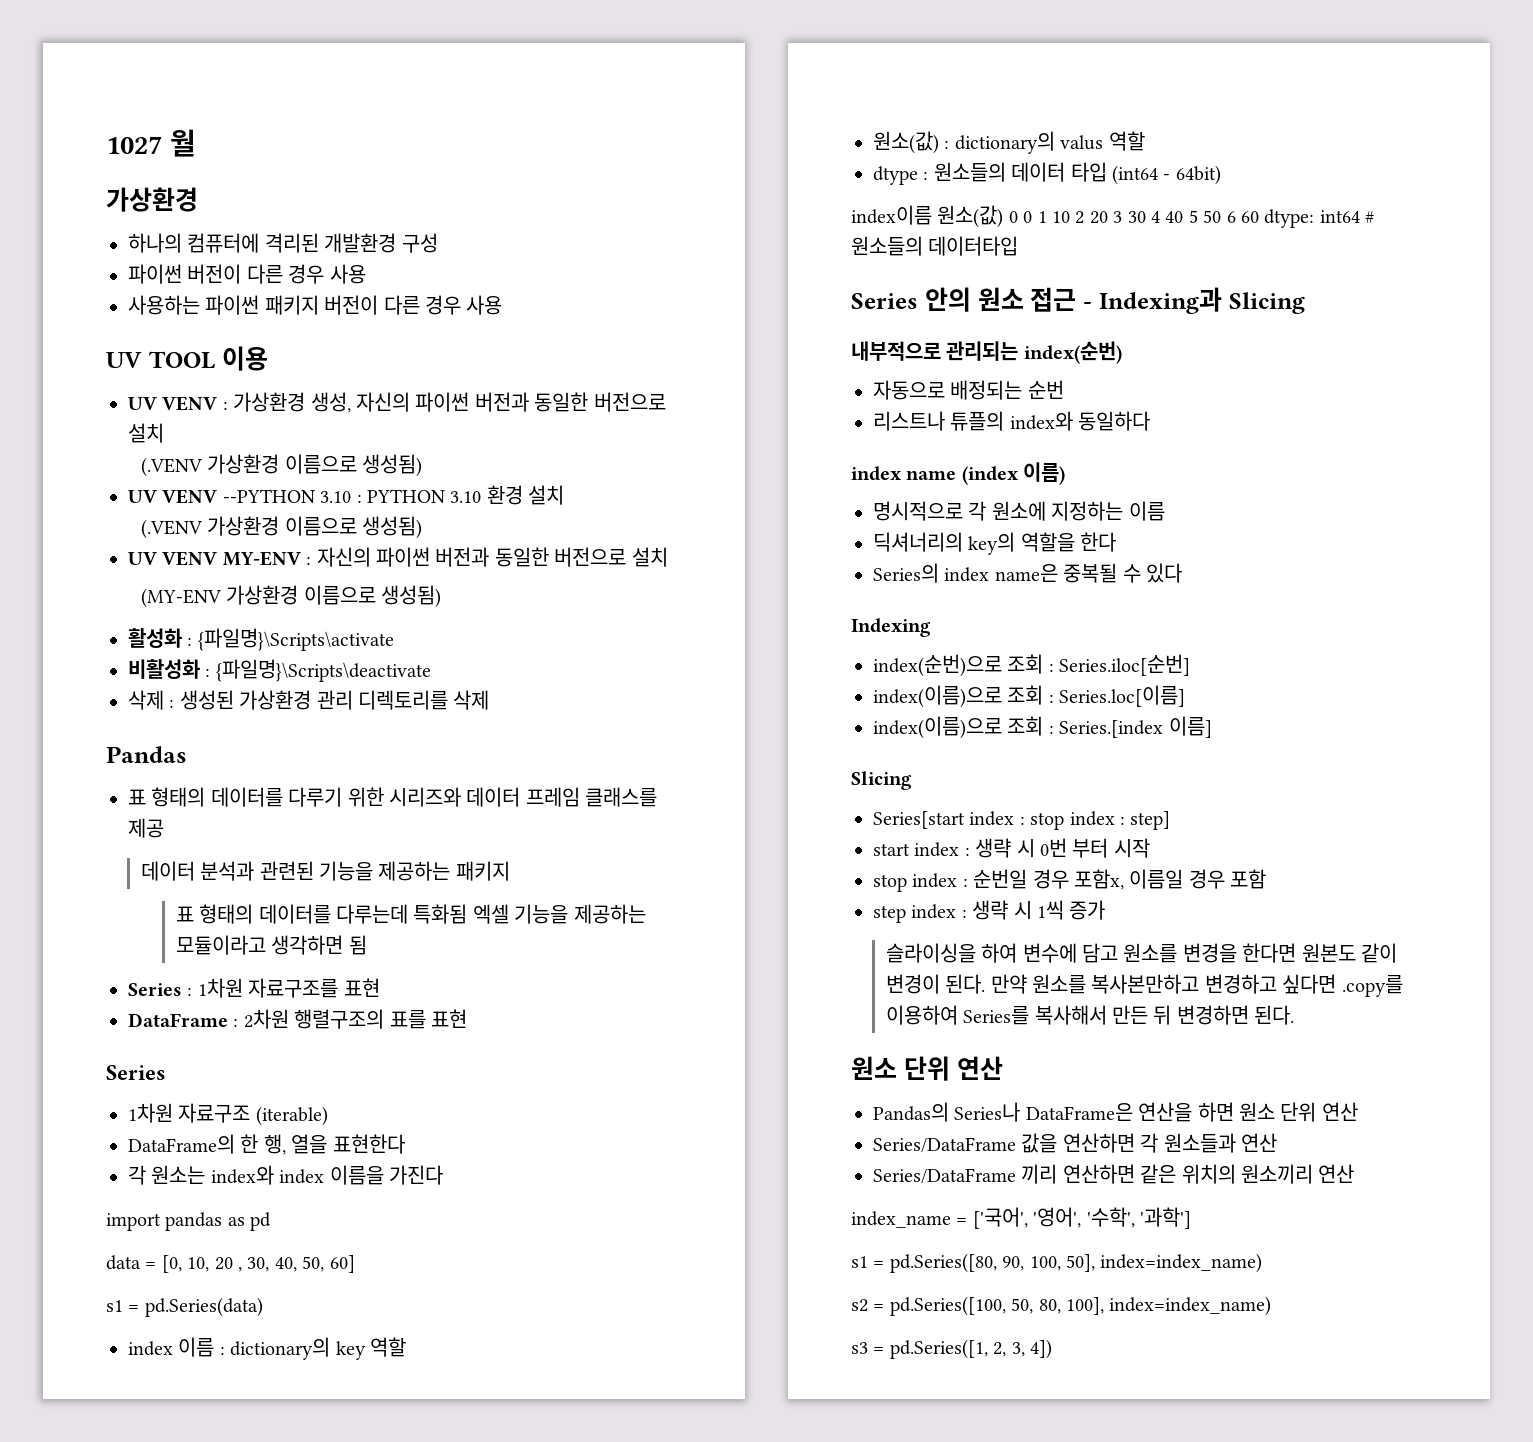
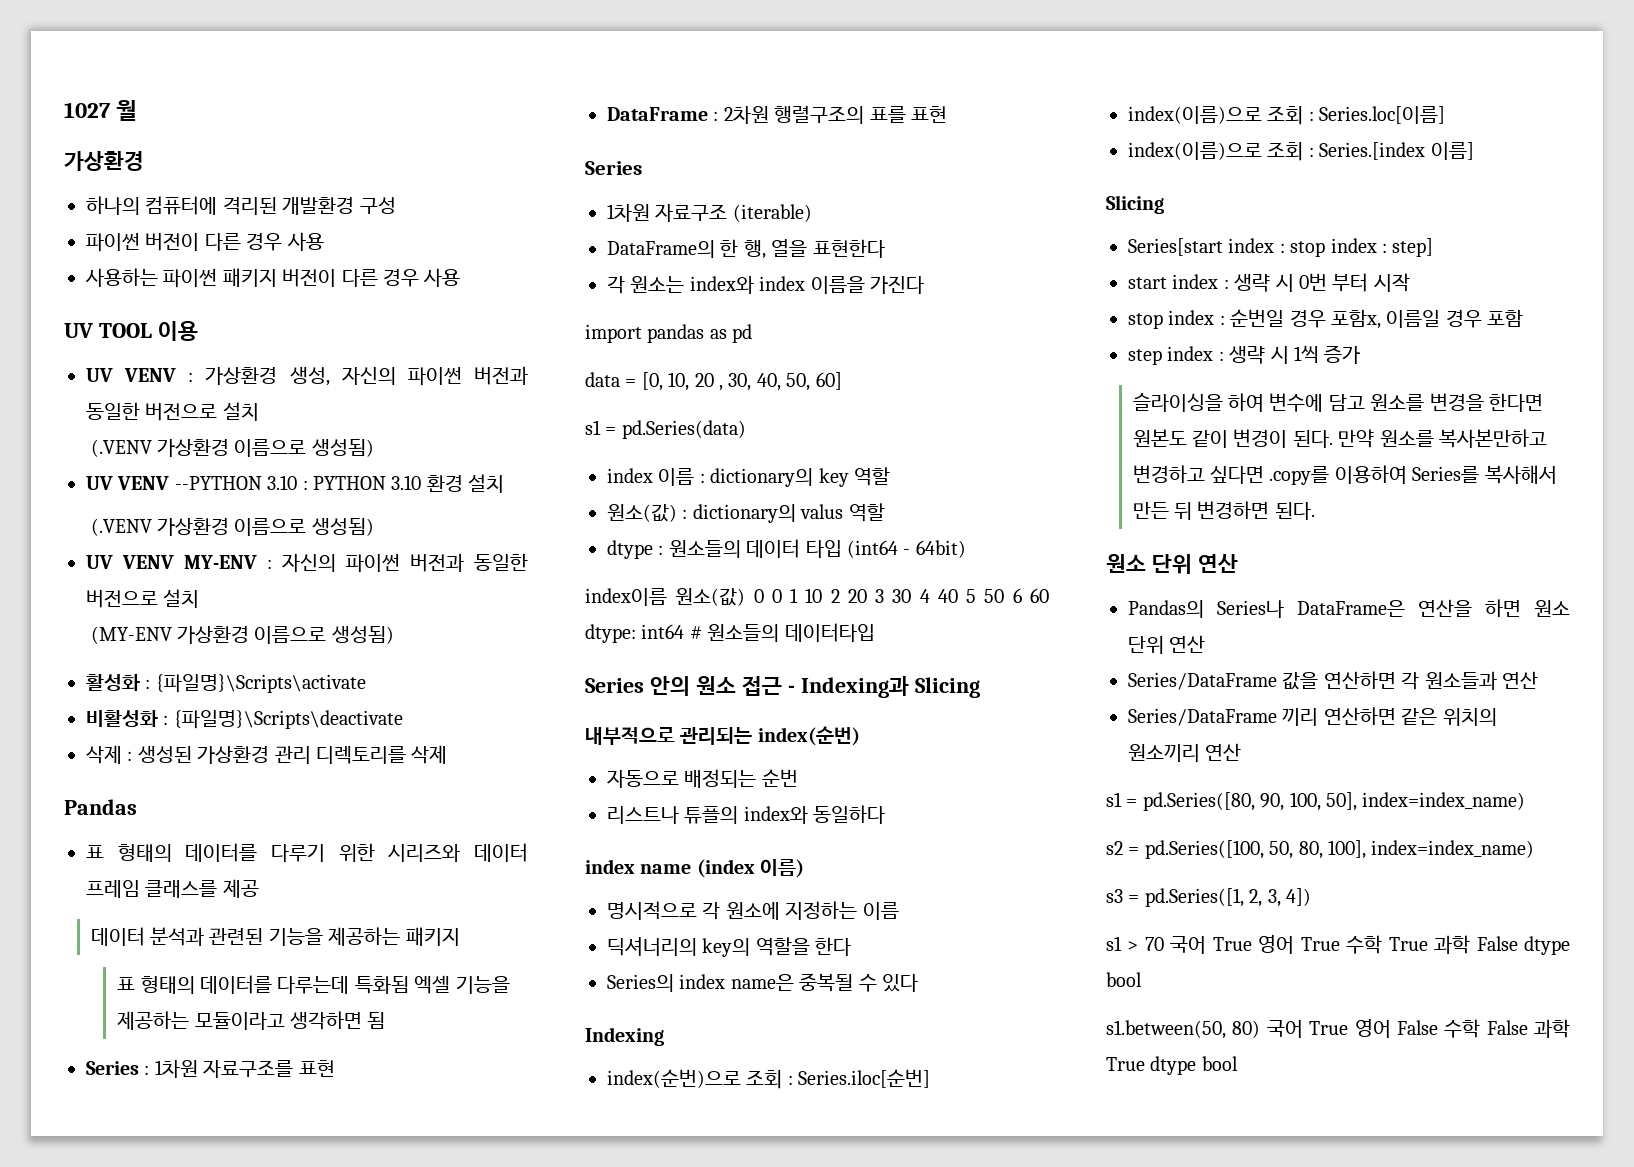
[851,1207,1191,1229] // index_name = ['국어', '영어', '수학', '과학'] -> (1242, 752) none
(1052, 1349) none -> [1106,934,1570,955] [1106,972,1142,987] [1106,1018,1570,1039] [1106,1056,1238,1075] // s1 > 70 국어 True 영어 True 수학 True 과학 False dtype bool // s1.between(50, 80) 국어 True 영어 False 수학 False 과학 True dtype bool

